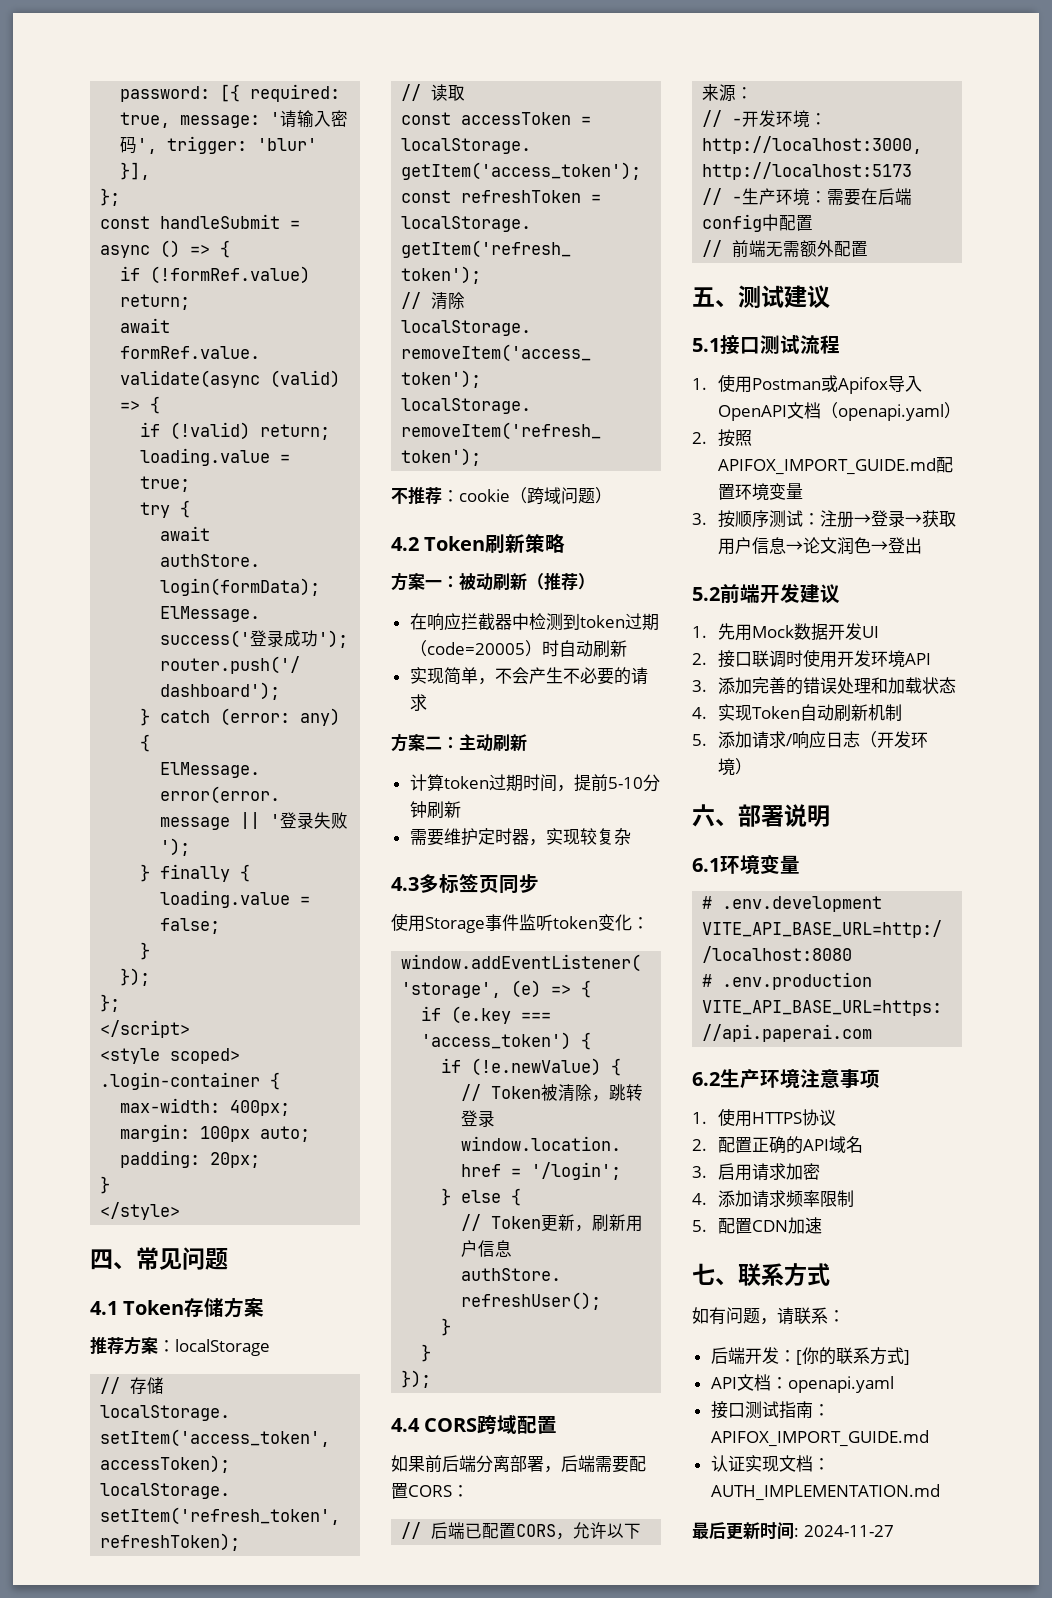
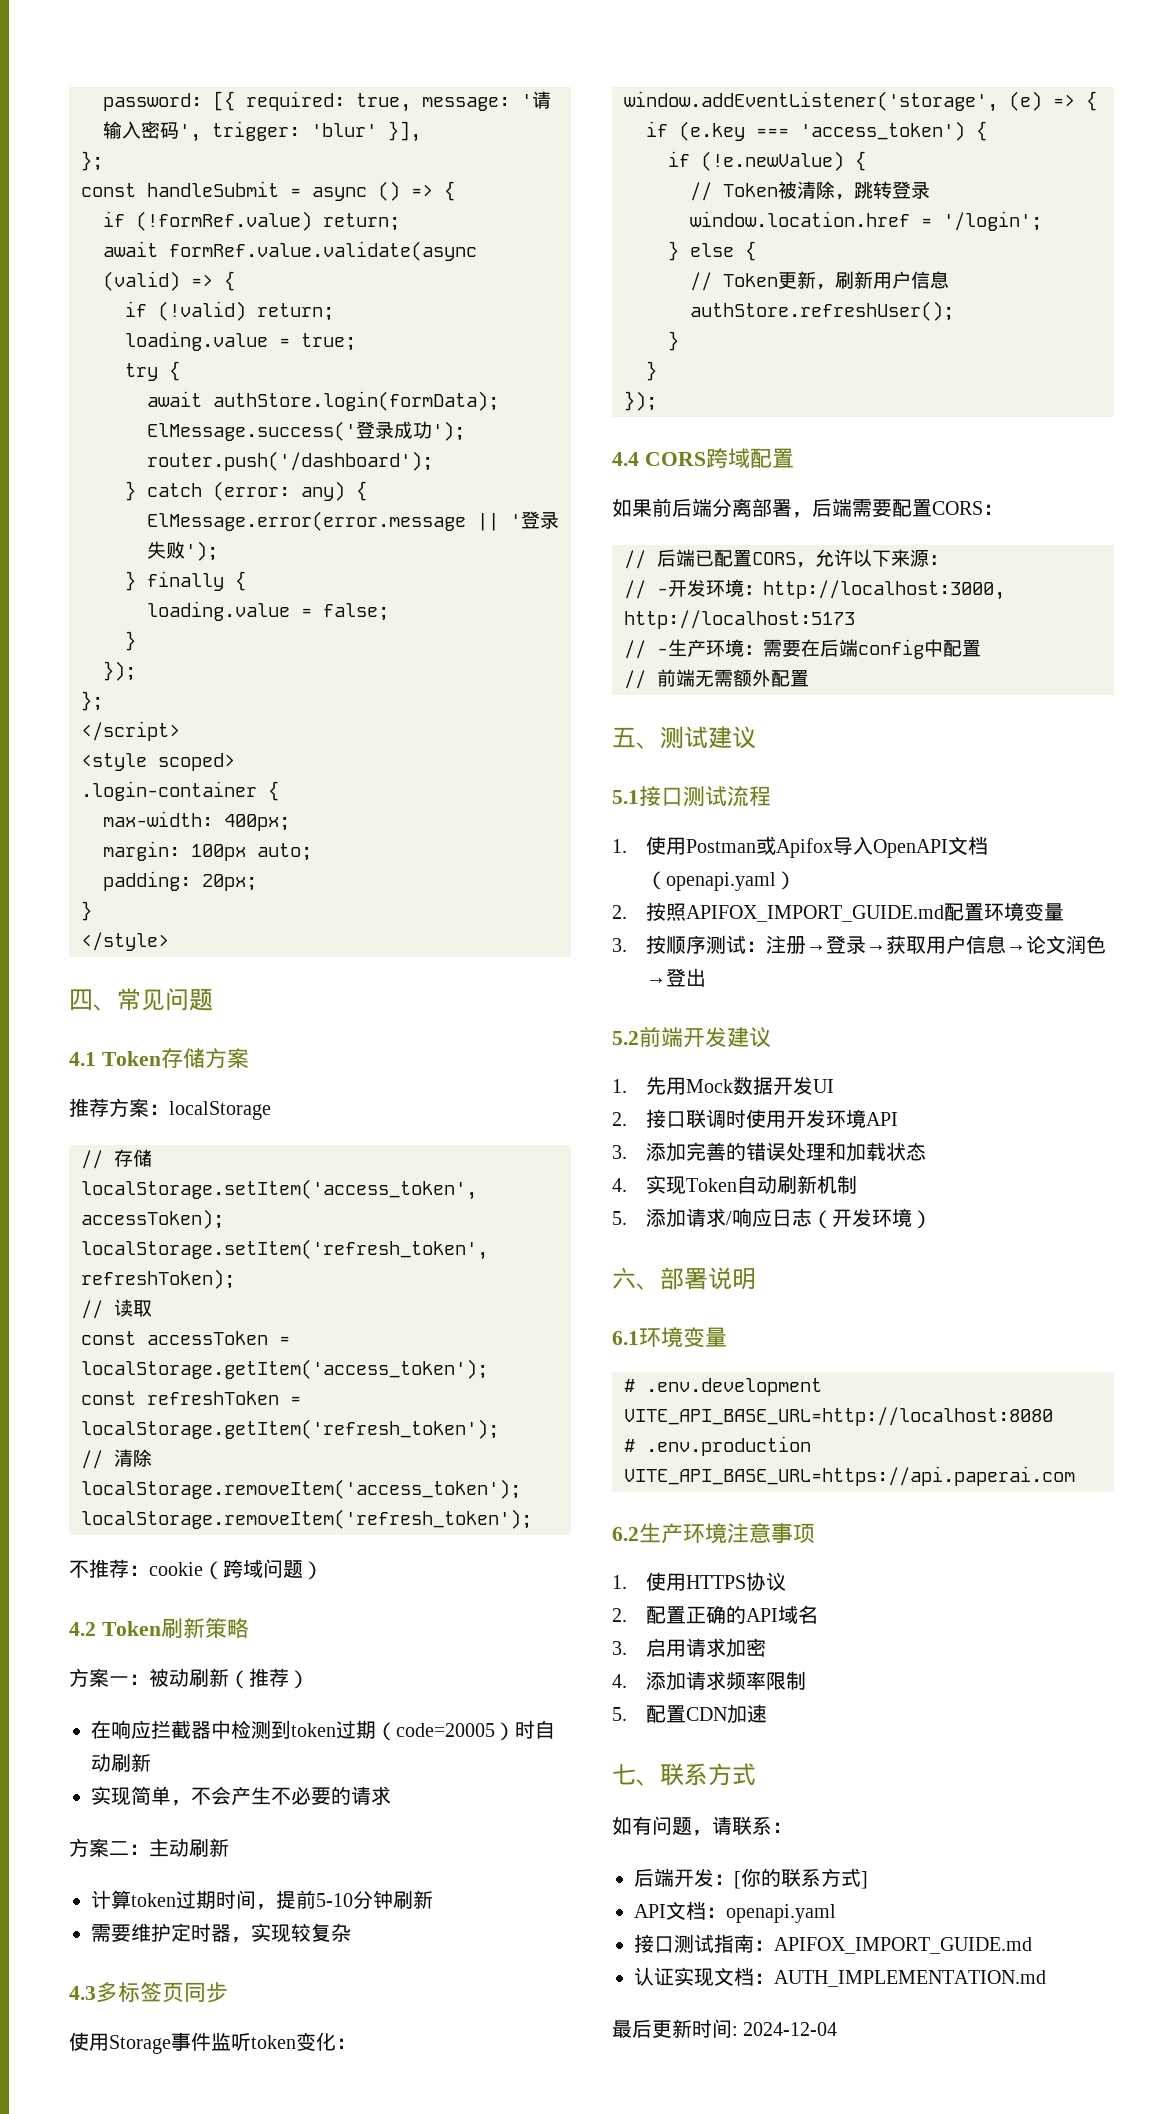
[803,1525,894,1537] 2024-11-27 -> [743,2022,838,2036] 2024-12-04

